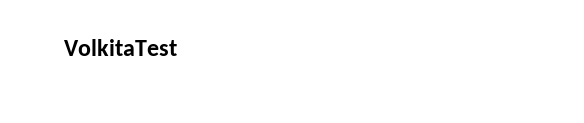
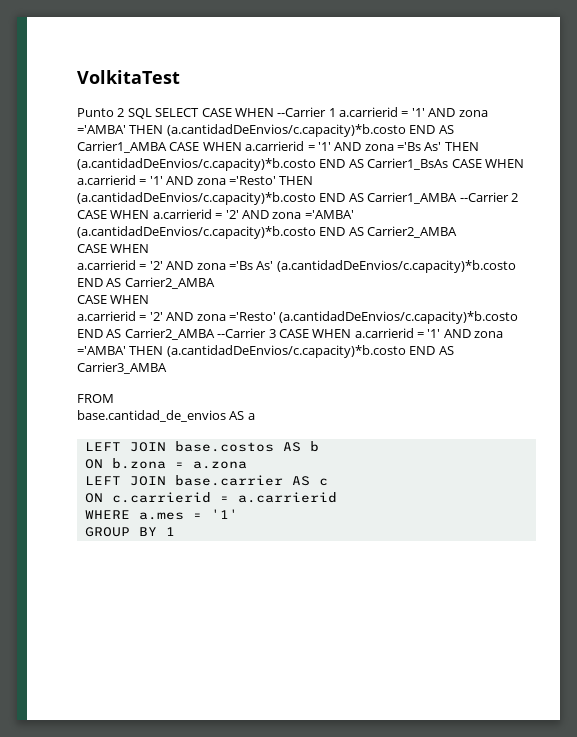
(177, 47) none -> [77,107,488,119] [77,124,454,137] [77,141,479,153] [77,158,524,171] [77,175,314,185] [77,192,518,205] [77,209,354,219] [77,226,458,239] [77,244,150,253] [77,260,516,273] [77,277,215,289] [77,295,150,304] [77,311,519,324] [77,328,504,340] [77,345,454,358] [77,362,167,374] [77,394,114,403] [77,410,255,422] [84,441,319,452] [84,458,247,469] [84,475,328,486] [84,492,337,503] [84,509,238,520] [84,527,175,537] // Punto 2 SQL SELECT CASE WHEN --Carrier 1 a.carrierid = '1' AND zona ='AMBA' THEN (a.cantidadDeEnvios/c.capacity)*b.costo END AS Carrier1_AMBA CASE WHEN a.carrierid = '1' AND zona ='Bs As' THEN (a.cantidadDeEnvios/c.capacity)*b.costo END AS Carrier1_BsAs CASE WHEN a.carrierid = '1' AND zona ='Resto' THEN (a.cantidadDeEnvios/c.capacity)*b.costo END AS Carrier1_AMBA --Carrier 2 CASE WHEN a.carrierid = '2' AND zona ='AMBA' (a.cantidadDeEnvios/c.capacity)*b.costo END AS Carrier2_AMBA // CASE WHEN // a.carrierid = '2' AND zona ='Bs As' (a.cantidadDeEnvios/c.capacity)*b.costo END AS Carrier2_AMBA // CASE WHEN // a.carrierid = '2' AND zona ='Resto' (a.cantidadDeEnvios/c.capacity)*b.costo END AS Carrier2_AMBA --Carrier 3 CASE WHEN a.carrierid = '1' AND zona ='AMBA' THEN (a.cantidadDeEnvios/c.capacity)*b.costo END AS Carrier3_AMBA // FROM // base.cantidad_de_envios AS a // LEFT JOIN base.costos AS b // ON b.zona = a.zona // LEFT JOIN base.carrier AS c // ON c.carrierid = a.carrierid // WHERE a.mes = '1' // GROUP BY 1

